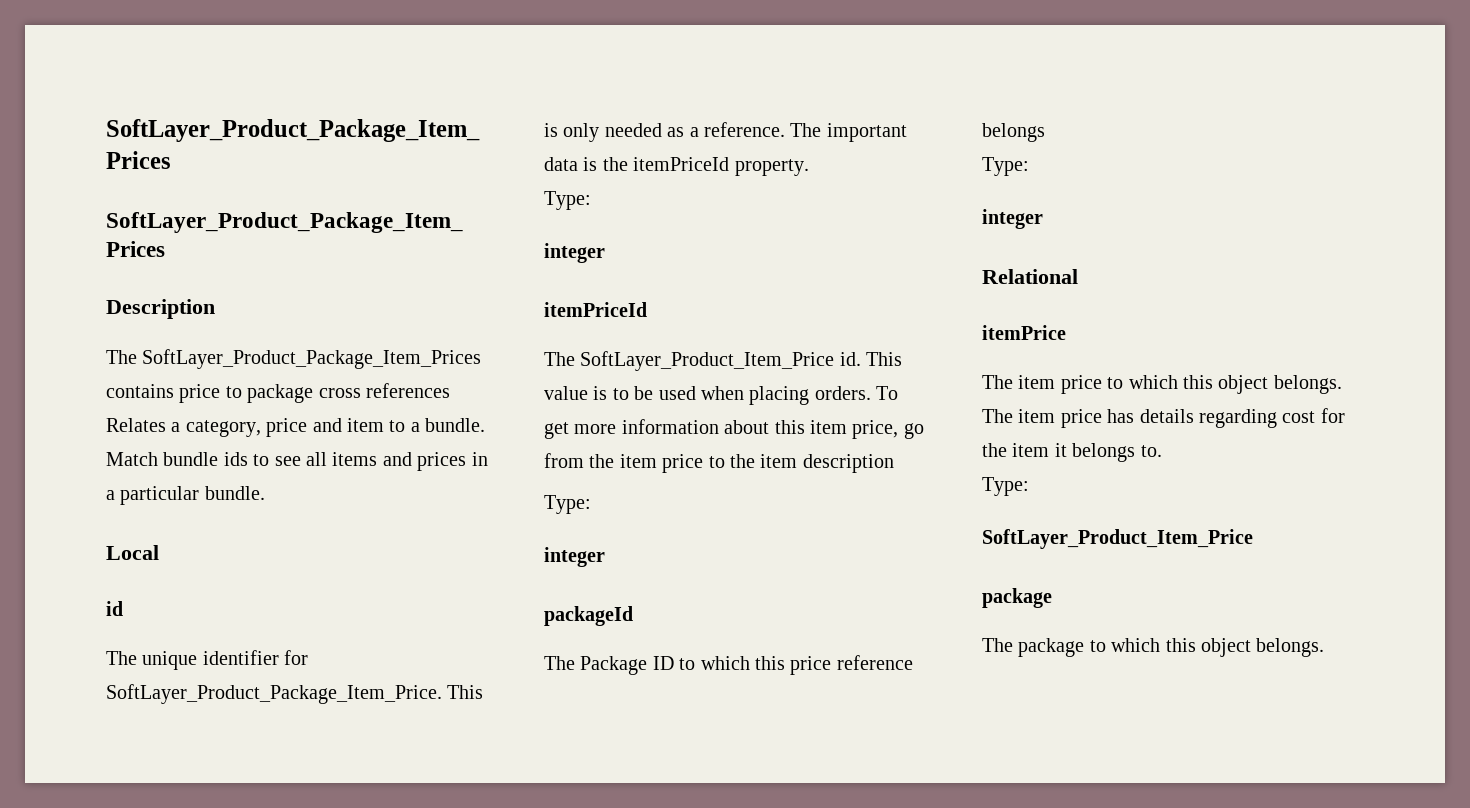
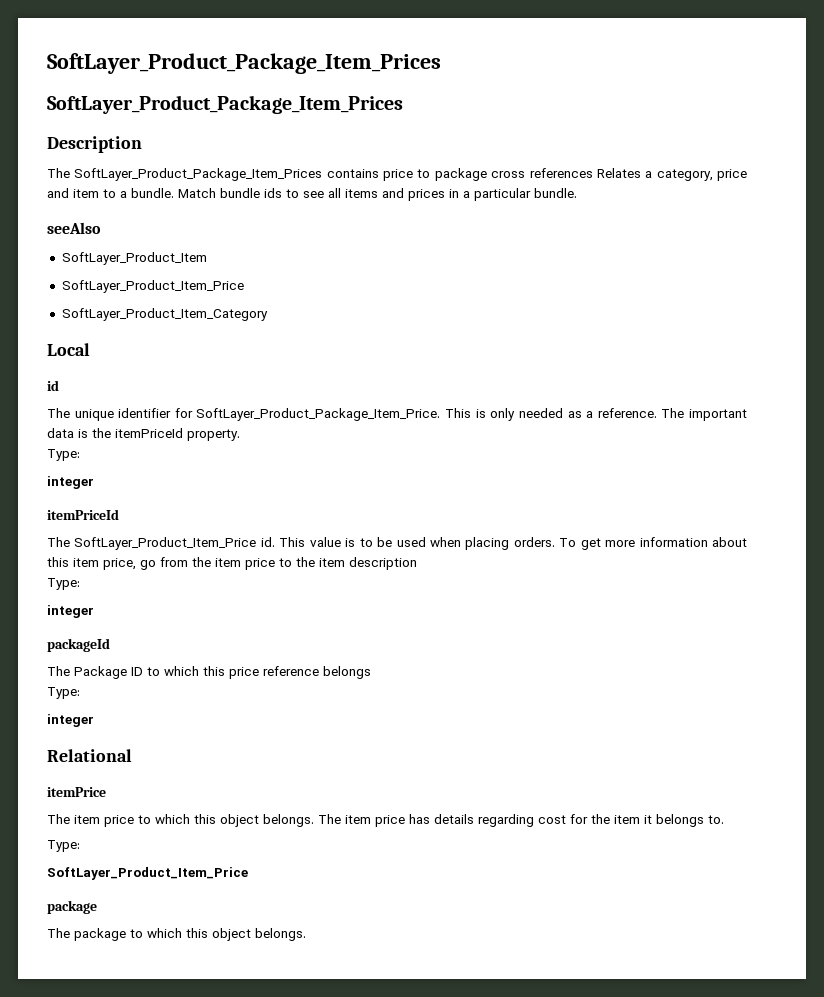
(265, 493) none -> [47,222,101,234] [61,252,207,265] [61,280,244,293] [61,308,268,321] // seeAlso // SoftLayer_Product_Item // SoftLayer_Product_Item_Price // SoftLayer_Product_Item_Category

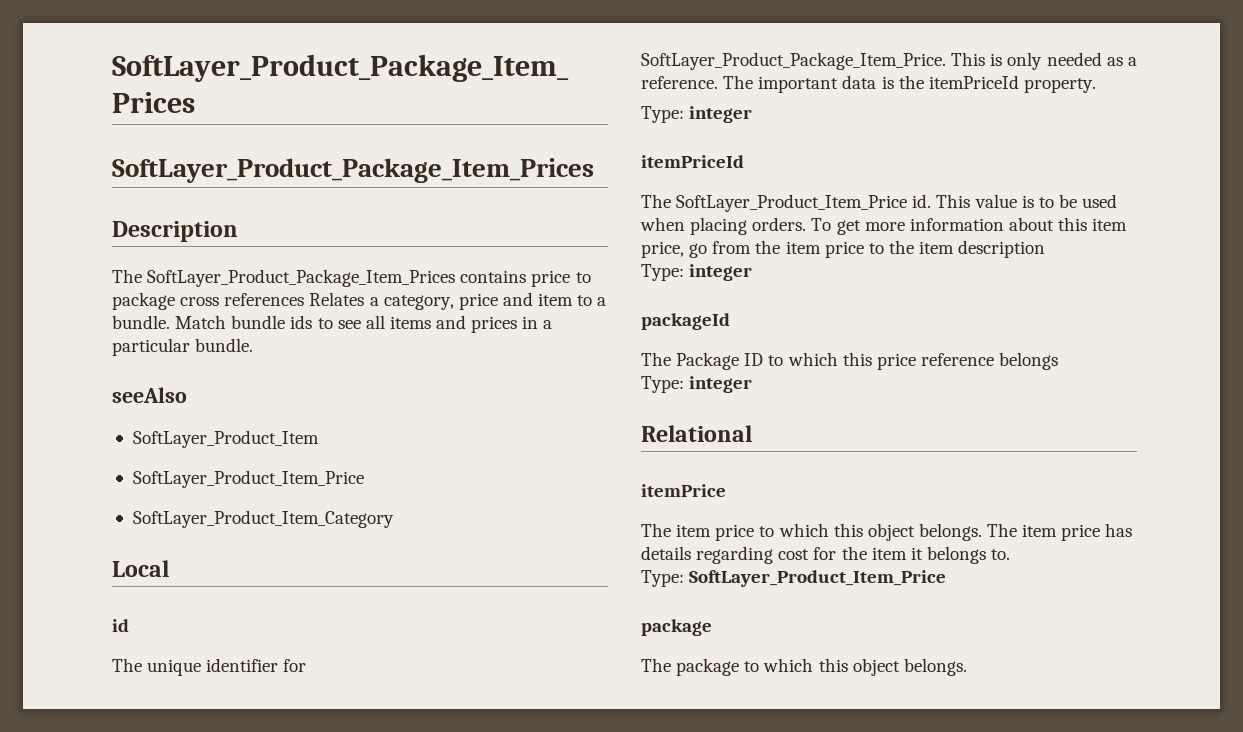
(80, 455) // -> (684, 114) none
(80, 584) // -> (684, 272) none
(80, 693) // -> (684, 384) none
(80, 846) // -> (684, 578) none

